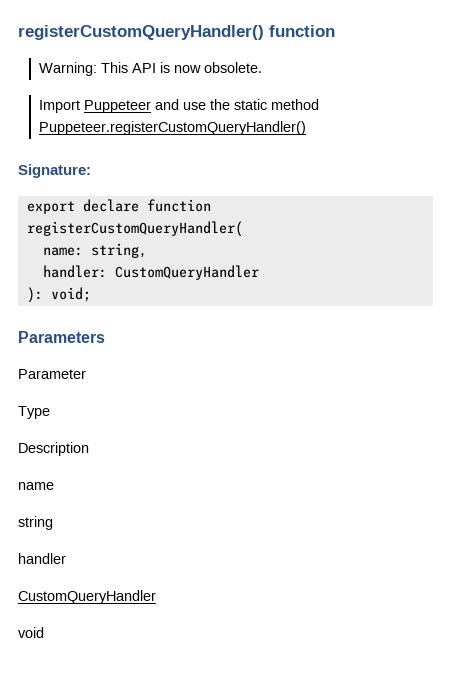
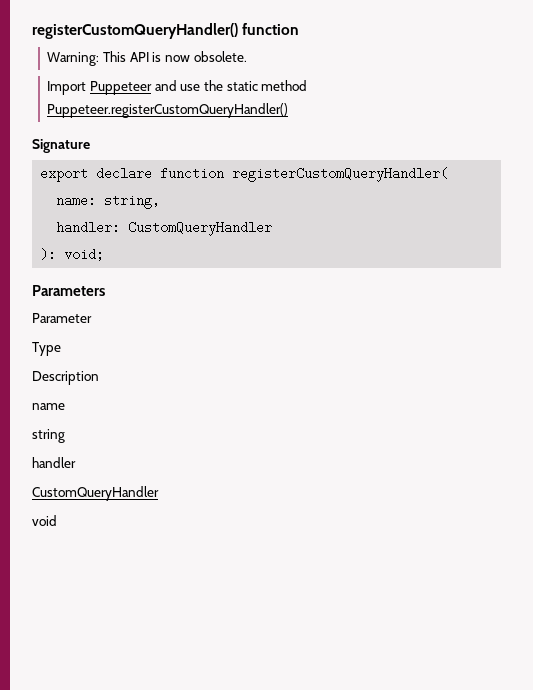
[18,164,91,178] Signature: -> [32,139,90,153] Signature

